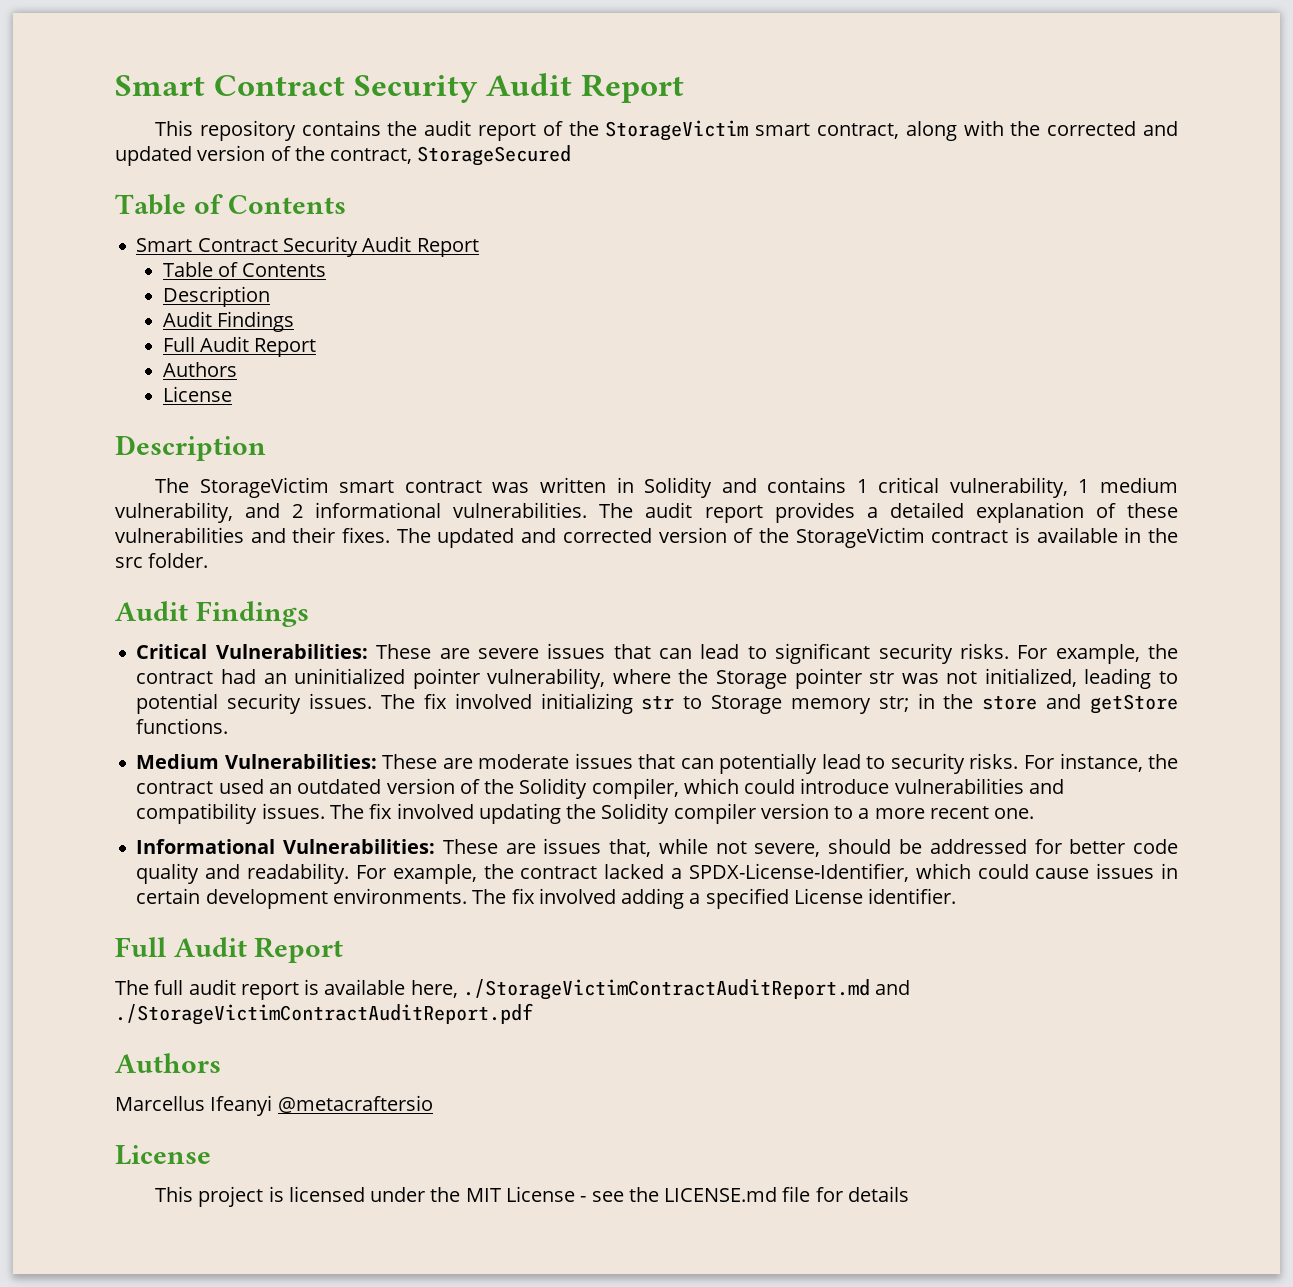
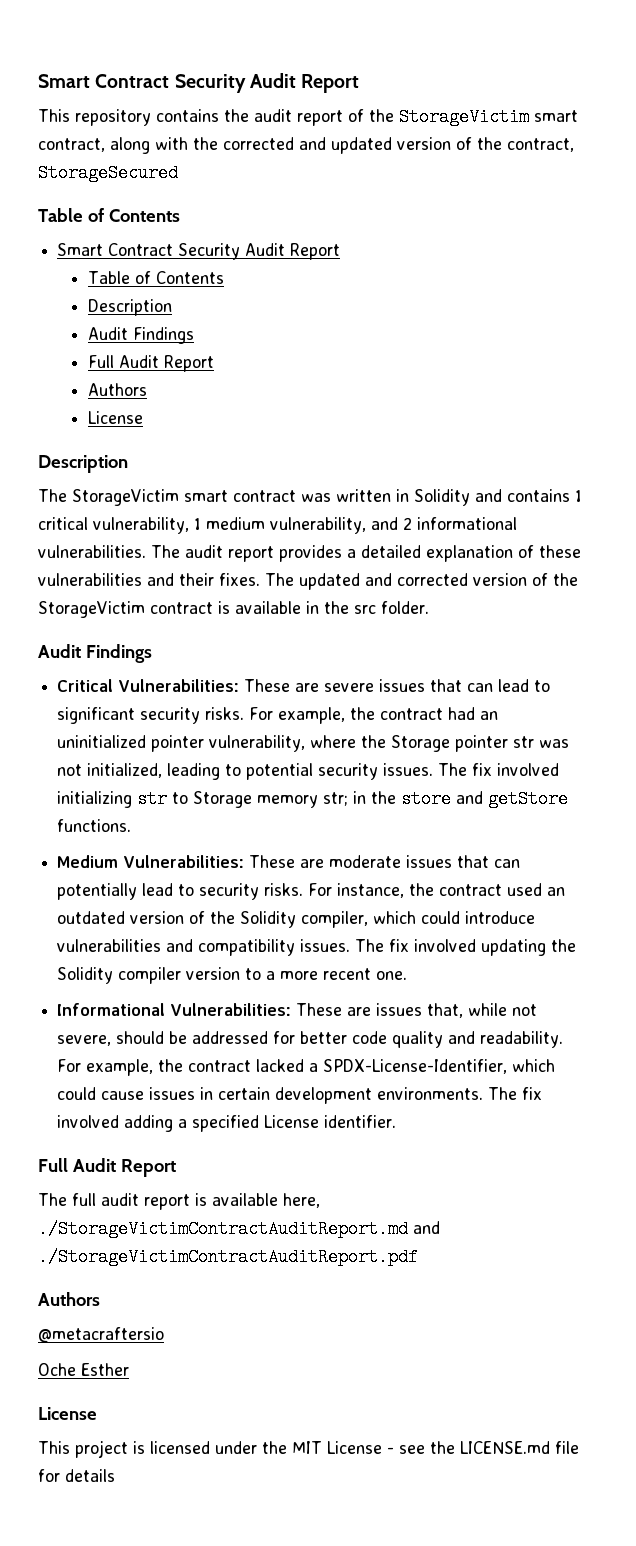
[115,1095,273,1116] Marcellus Ifeanyi -> (100, 1299) none
(433, 1104) none -> [38,1363,129,1376] // Oche Esther

